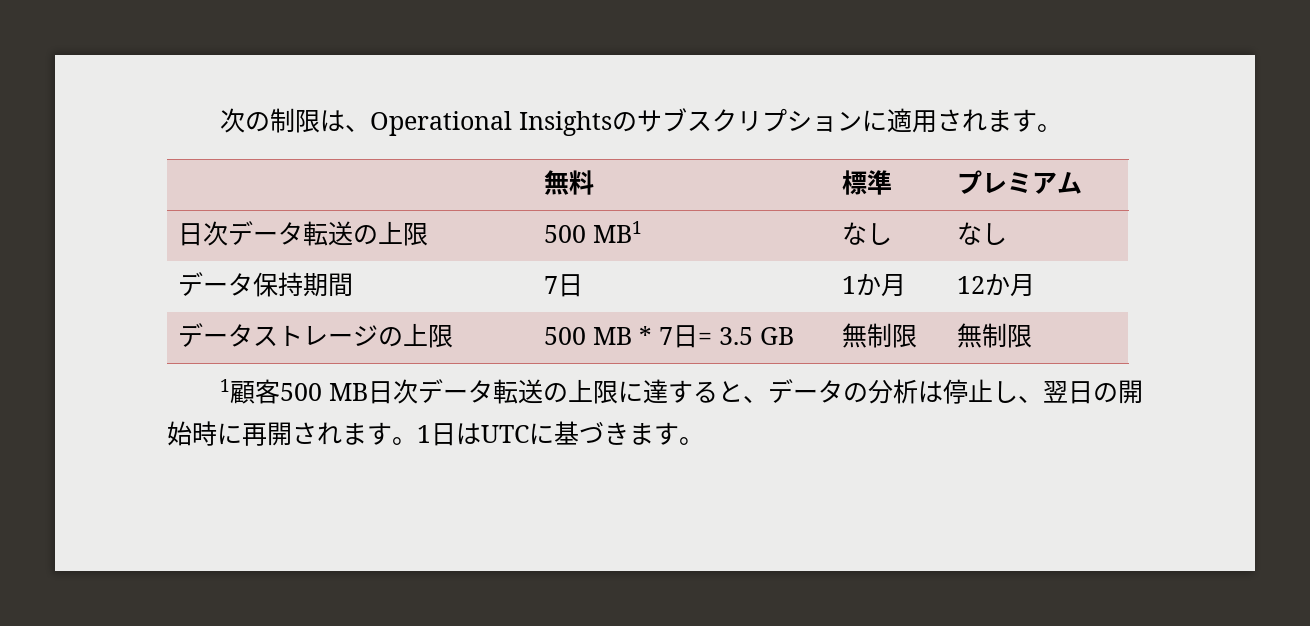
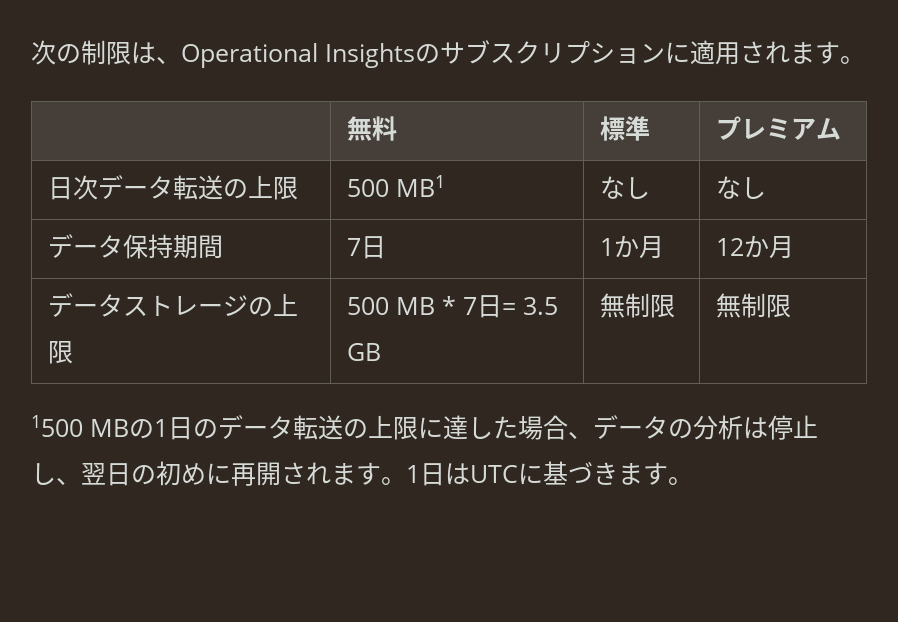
[219,379,418,404] 1顧客500 MB日次 -> [31,415,218,440] 1500 MBの1日の
[667,380,743,403] すると -> [468,415,568,440] した場合
[1117,380,1143,404] [167,421,217,446] 開始時 -> [156,461,206,486] 初め

